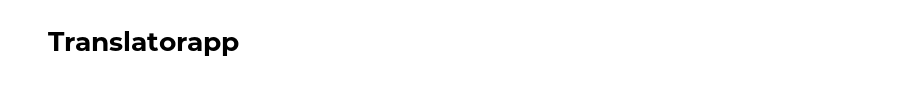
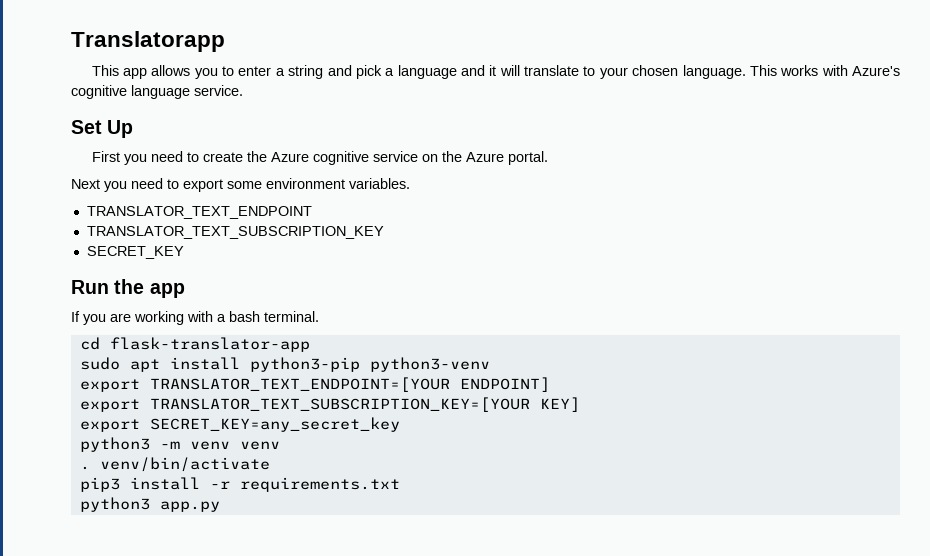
(239, 43) none -> [91,65,901,79] [71,85,243,99] [71,120,134,138] [91,151,548,165] [71,178,410,192] [86,206,312,219] [86,226,384,239] [86,246,184,259] [71,279,185,298] [71,311,319,325] [79,337,310,352] [79,357,490,372] [79,377,550,392] [79,397,580,412] [79,417,400,432] [79,437,280,452] [79,457,270,472] [79,477,400,492] [79,497,220,512] // This app allows you to enter a string and pick a language and it will translate to your chosen language. This works with Azure's cognitive language service. // Set Up // First you need to create the Azure cognitive service on the Azure portal. // Next you need to export some environment variables. // TRANSLATOR_TEXT_ENDPOINT // TRANSLATOR_TEXT_SUBSCRIPTION_KEY // SECRET_KEY // Run the app // If you are working with a bash terminal. // cd flask-translator-app // sudo apt install python3-pip python3-venv // export TRANSLATOR_TEXT_ENDPOINT=[YOUR ENDPOINT] // export TRANSLATOR_TEXT_SUBSCRIPTION_KEY=[YOUR KEY] // export SECRET_KEY=any_secret_key // python3 -m venv venv // . venv/bin/activate // pip3 install -r requirements.txt // python3 app.py

